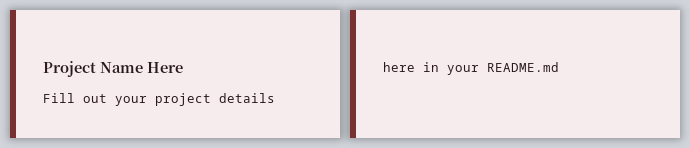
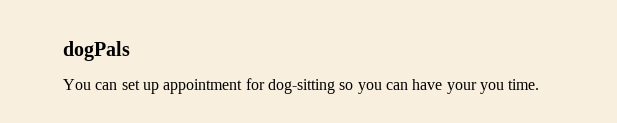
[43,61,183,77] [43,93,275,106] [383,62,559,75] Project Name Here // Fill out your project details here in your README.md -> [63,41,130,61] [63,78,540,94] dogPals // You can set up appointment for dog-sitting so you can have your you time.

